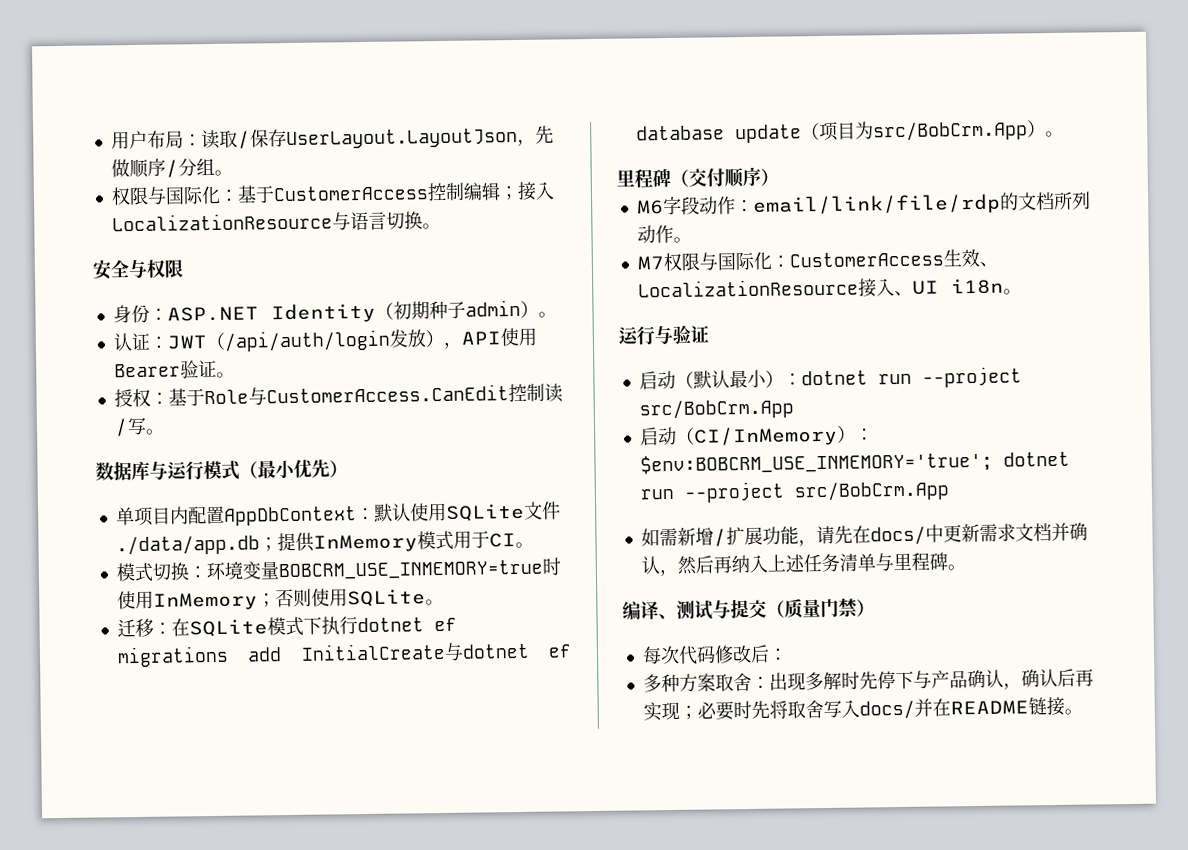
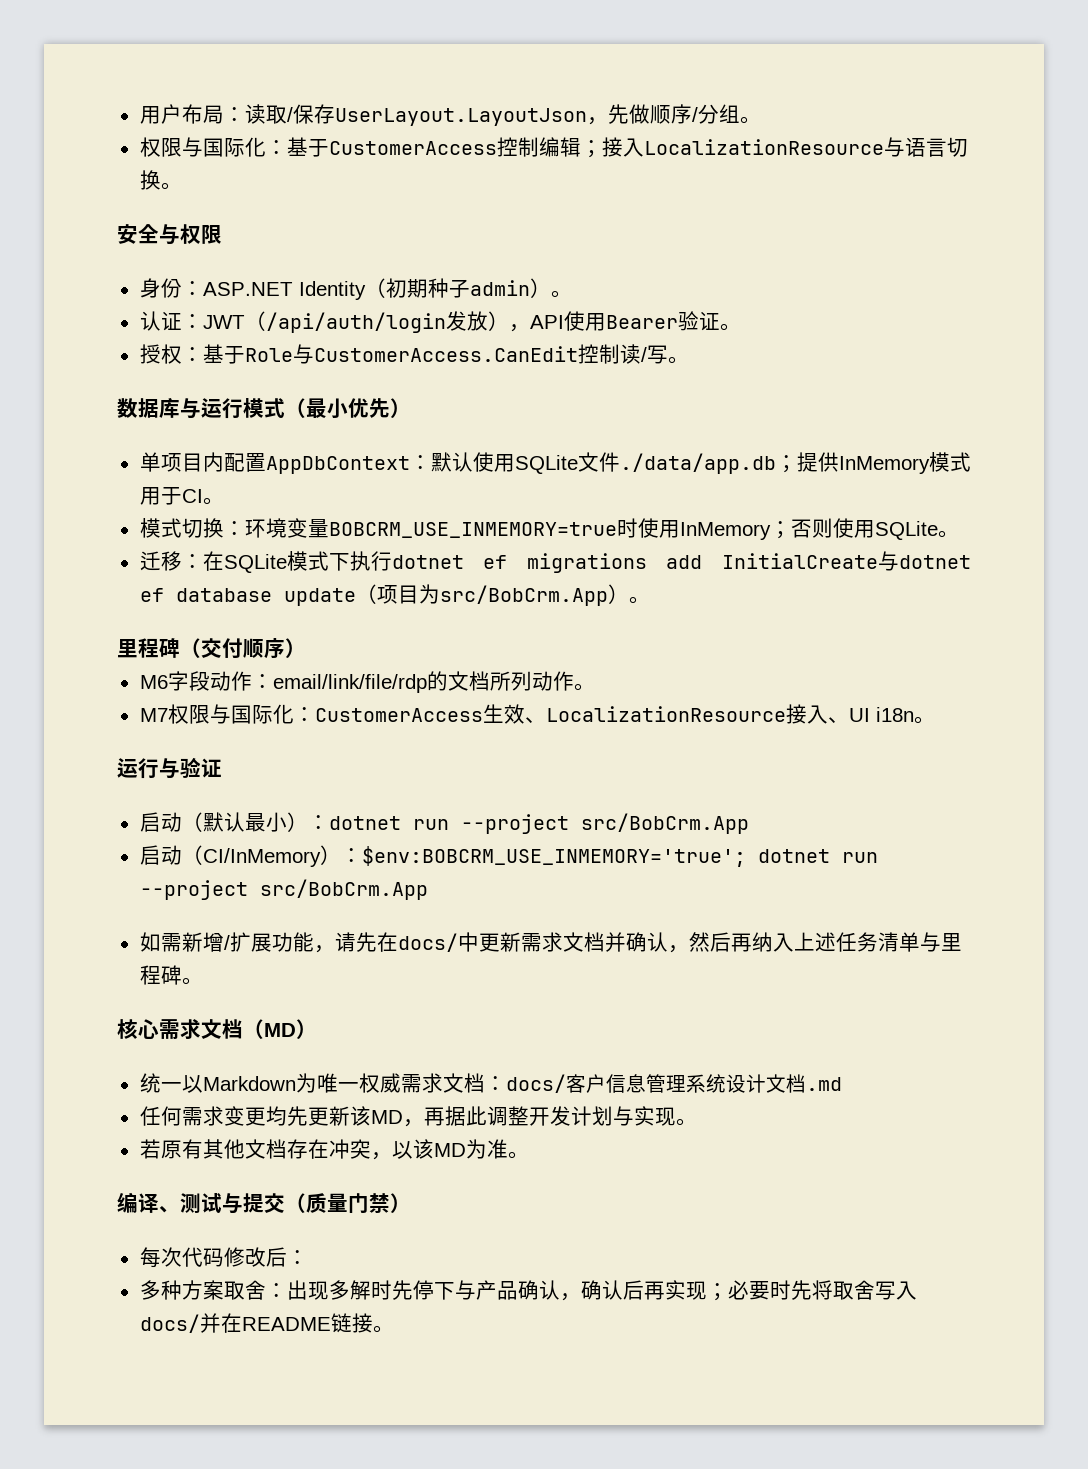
(966, 567) none -> [117,1019,317,1040] [139,1073,842,1093] [139,1106,697,1127] [139,1139,529,1160] // 核心需求文档（MD） // 统一以Markdown为唯一权威需求文档：docs/客户信息管理系统设计文档.md // 任何需求变更均先更新该MD，再据此调整开发计划与实现。 // 若原有其他文档存在冲突，以该MD为准。

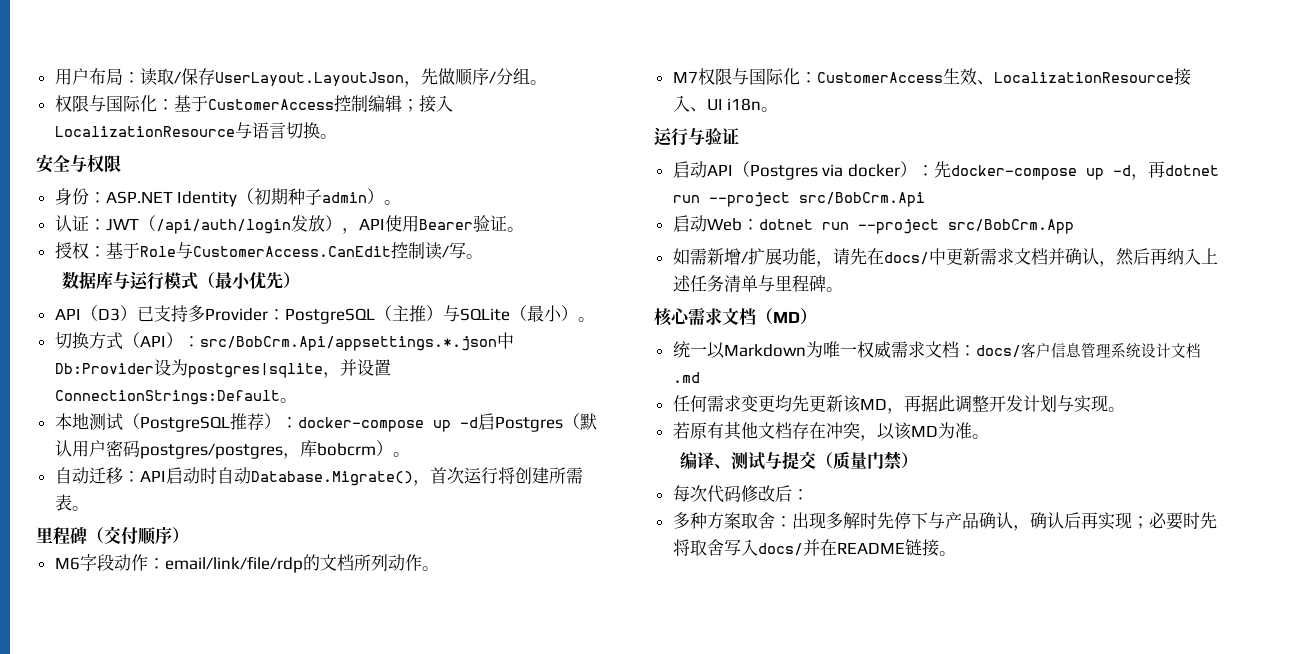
[139,452,971,474] [139,487,224,505] [139,518,959,540] [139,551,971,573] [139,584,629,606] 单项目内配置AppDbContext：默认使用SQLite文件./data/app.db；提供InMemory模式用于CI。 // 模式切换：环境变量BOBCRM_USE_INMEMORY=true时使用InMemory；否则使用SQLite。 // 迁移：在SQLite模式下执行dotnet ef migrations add InitialCreate与dotnet ef database update（项目为src/BobCrm.App） -> [54,305,595,324] [54,332,514,351] [54,359,391,378] [54,390,297,405] [54,413,597,432] [54,440,410,459] [54,467,583,486] [54,494,72,511] API（D3）已支持多Provider：PostgreSQL（主推）与SQLite（最小）。 // 切换方式（API）：src/BobCrm.Api/appsettings.*.json中Db:Provider设为postgres|sqlite，并设置ConnectionStrings:Default。 // 本地测试（PostgreSQL推荐）：docker-compose up -d启Postgres（默认用户密码postgres/postgres，库bobcrm）。 // 自动迁移：API启动时自动Database.Migrate()，首次运行将创建所需表
[181,812,749,834] [139,845,746,867] （默认最小）：dotnet run --project src/BobCrm.App // 启动（CI/InMemory）：$env:BOBCRM_USE_INMEMORY='true'; -> [706,161,1219,180] [672,192,925,207] [672,215,759,232] API（Postgres via docker）：先docker-compose up -d，再dotnet run --project src/BobCrm.Api // 启动Web：

